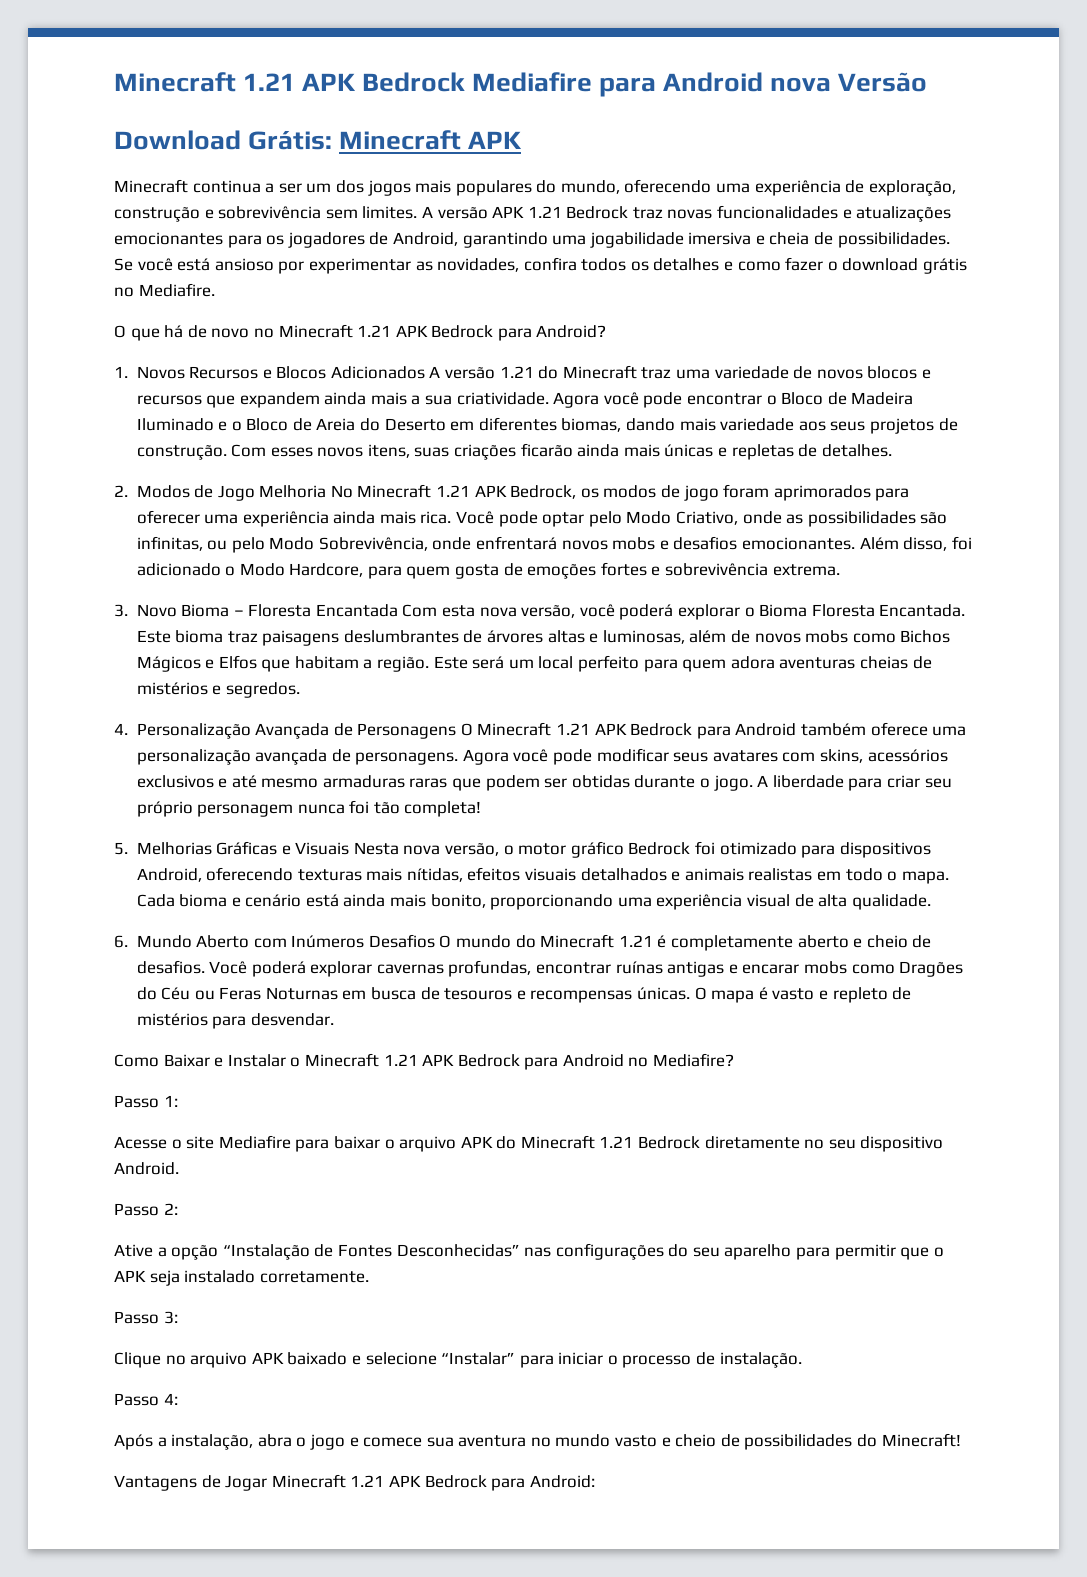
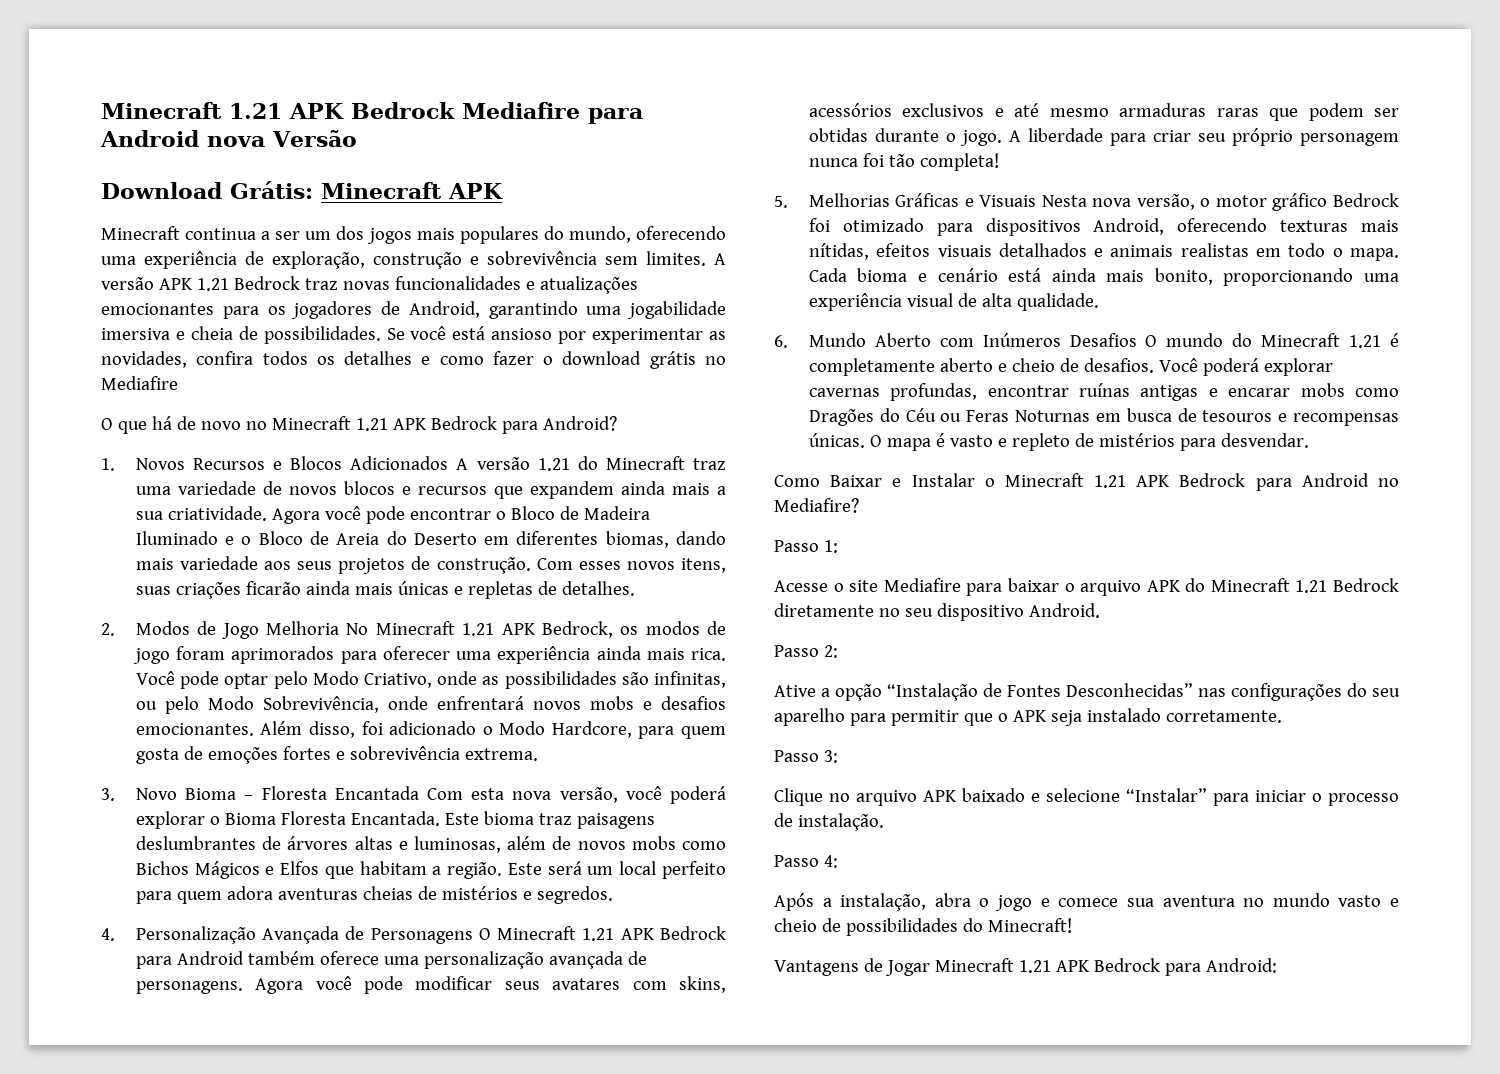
[138,283,215,297] Mediafire. -> [101,376,178,390] Mediafire

